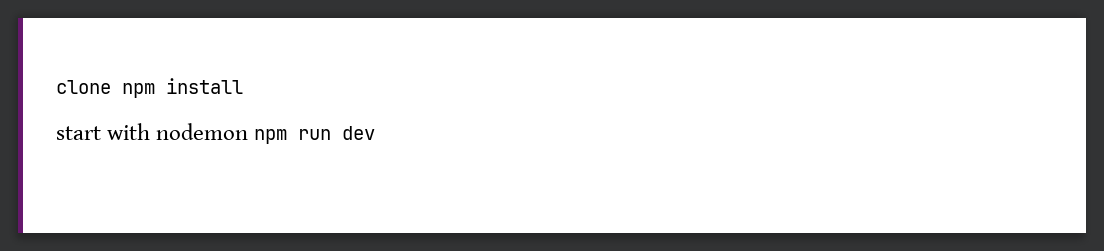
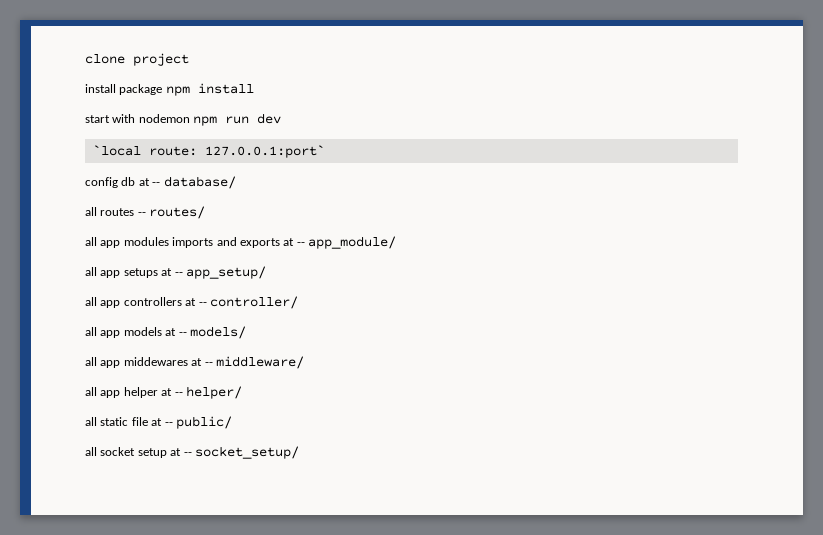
(111, 87) none -> [133,53,189,66] [85,84,163,95] project // install package
(376, 133) none -> [92,145,325,158] [85,176,236,189] [85,206,206,219] [85,236,396,249] [85,266,266,279] [85,296,298,309] [85,326,246,339] [85,356,304,369] [85,386,242,399] [85,416,232,429] [85,446,299,459] // `local route: 127.0.0.1:port` // config db at -- database/ // all routes -- routes/ // all app modules imports and exports at -- app_module/ // all app setups at -- app_setup/ // all app controllers at -- controller/ // all app models at -- models/ // all app middewares at -- middleware/ // all app helper at -- helper/ // all static file at -- public/ // all socket setup at -- socket_setup/

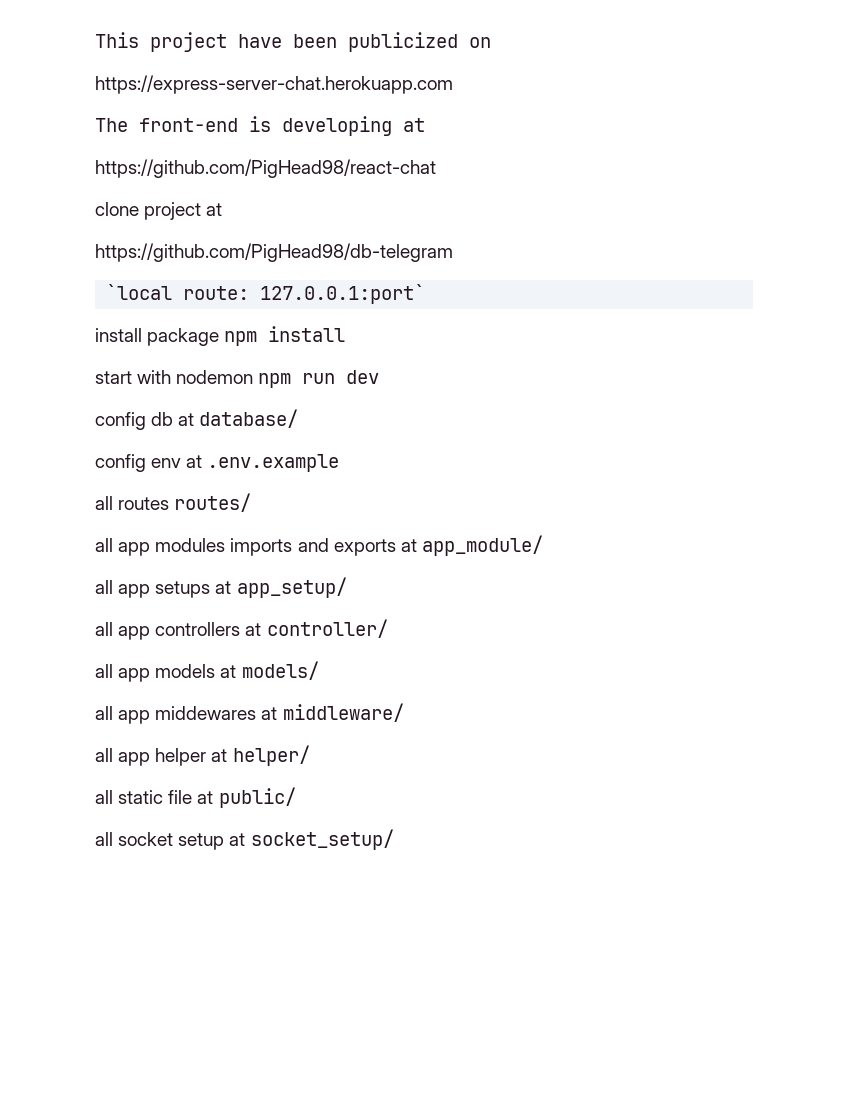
[85,53,189,66] clone project -> [95,32,491,52] [95,75,453,94] [95,116,425,136] [95,159,436,178] [95,202,223,220] [95,243,453,262] [106,284,426,304] This project have been publicized on // https://express-server-chat.herokuapp.com // The front-end is developing at // https://github.com/PigHead98/react-chat // clone project at // https://github.com/PigHead98/db-telegram // `local route: 127.0.0.1:port`
[92,145,325,158] // `local route: 127.0.0.1:port` -> (380, 377) none
[152,182,161,186] -- -> (195, 419) none
(236, 182) none -> [95,454,340,472] // config env at .env.example
[137,212,146,216] -- -> (170, 503) none
[296,242,305,246] -- -> (417, 545) none
[174,272,183,276] -- -> (232, 587) none
[198,302,207,306] -- -> (262, 629) none
[178,332,187,336] -- -> (237, 671) none
[204,362,213,366] -- -> (278, 713) none
[174,392,183,396] -- -> (228, 755) none
[164,422,173,426] -- -> (214, 797) none
[183,452,192,456] -- -> (246, 839) none

